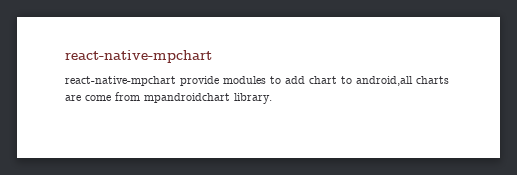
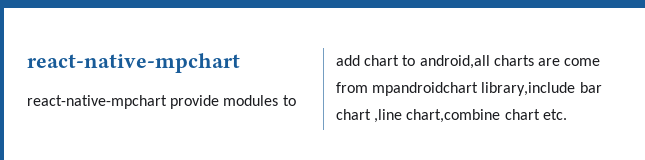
[234,93,272,104] library. -> [481,82,602,96] [336,109,567,123] library,include bar chart ,line chart,combine chart etc.

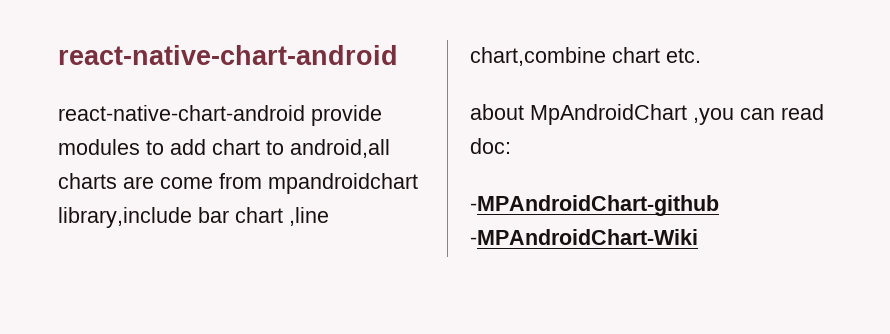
[27,53,240,73] [27,95,167,109] react-native-mpchart // react-native-mpchart -> [58,45,398,65] [58,105,305,121] react-native-chart-android // react-native-chart-android
(567, 114) none -> [470,104,824,125] [470,138,511,154] [470,195,719,216] [470,229,698,245] // about MpAndroidChart ,you can read doc: // -MPAndroidChart-github -MPAndroidChart-Wiki

